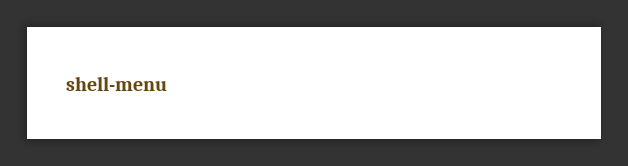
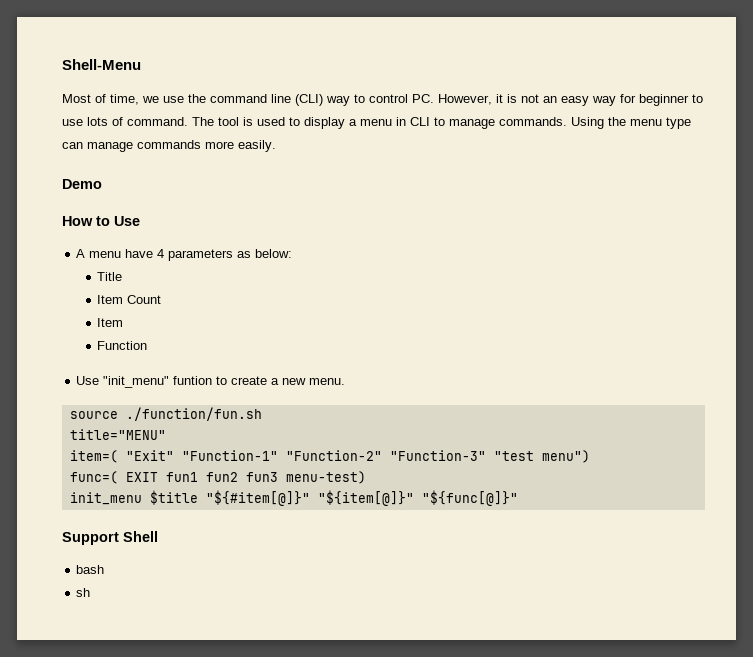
[66,76,167,91] shell-menu -> [62,59,141,70] [62,94,703,106] [62,117,691,129] [62,140,276,152] [62,179,102,189] [62,216,140,226] [76,249,293,261] [97,272,123,281] [97,295,162,304] [97,318,124,327] [97,341,148,350] [76,376,346,388] [69,407,262,421] [69,429,166,440] [69,450,590,463] [69,471,366,484] [69,490,518,506] [62,531,158,545] [76,565,105,574] [76,588,91,597] Shell-Menu // Most of time, we use the command line (CLI) way to control PC. However, it is not an easy way for beginner to use lots of command. The tool is used to display a menu in CLI to manage commands. Using the menu type can manage commands more easily. // Demo // How to Use // A menu have 4 parameters as below: // Title // Item Count // Item // Function // Use "init_menu" funtion to create a new menu. // source ./function/fun.sh // title="MENU" // item=( "Exit" "Function-1" "Function-2" "Function-3" "test menu") // func=( EXIT fun1 fun2 fun3 menu-test) // init_menu $title "${#item[@]}" "${item[@]}" "${func[@]}" // Support Shell // bash // sh

